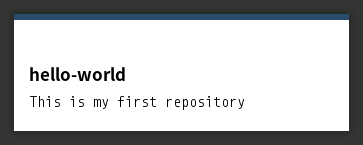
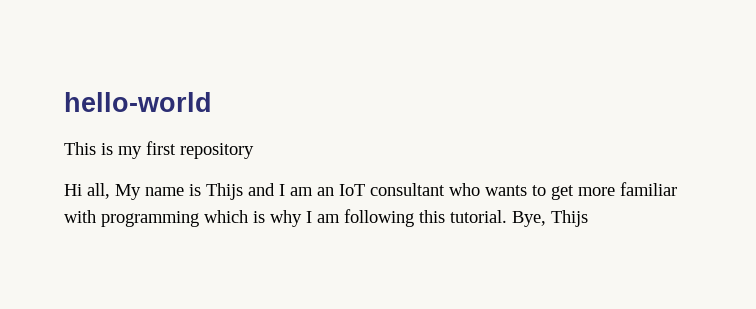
(245, 103) none -> [64,182,677,200] [64,209,588,227] // Hi all, My name is Thijs and I am an IoT consultant who wants to get more familiar with programming which is why I am following this tutorial. Bye, Thijs

